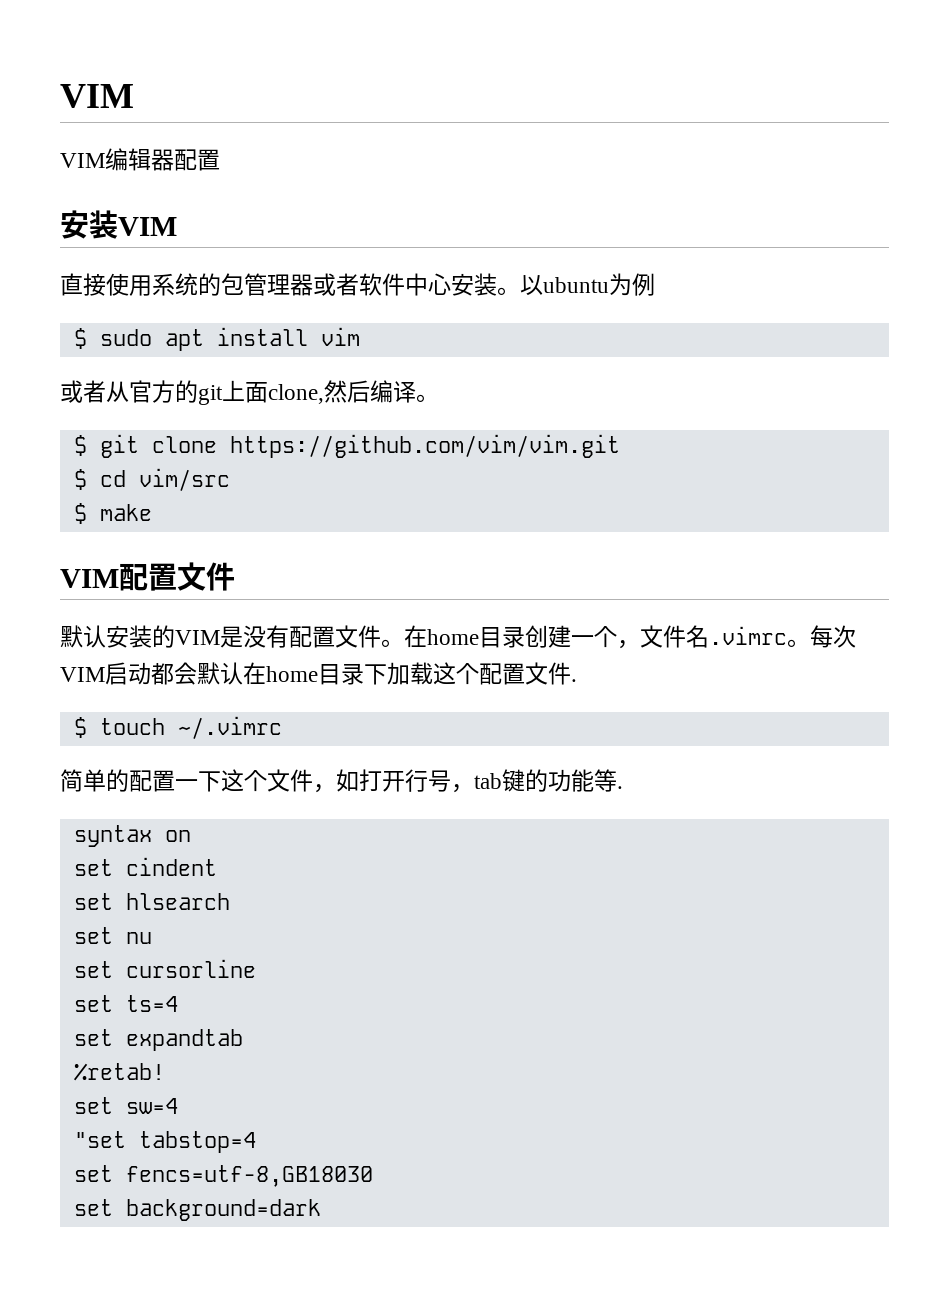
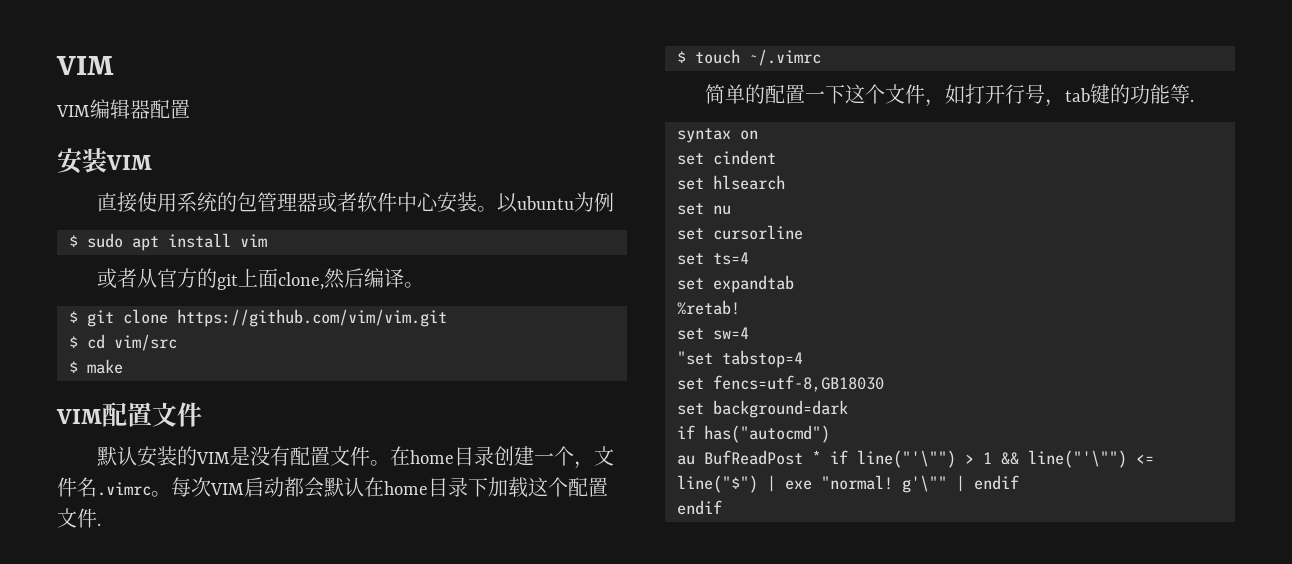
(321, 1210) none -> [677,425,830,443] [677,450,1154,468] [677,475,1019,493] [677,500,722,515] // if has("autocmd") // au BufReadPost * if line("'\"") > 1 && line("'\"") <= line("$") | exe "normal! g'\"" | endif // endif

